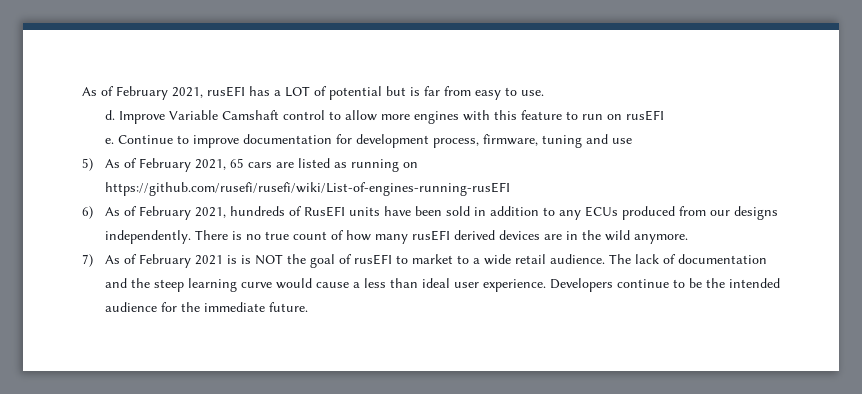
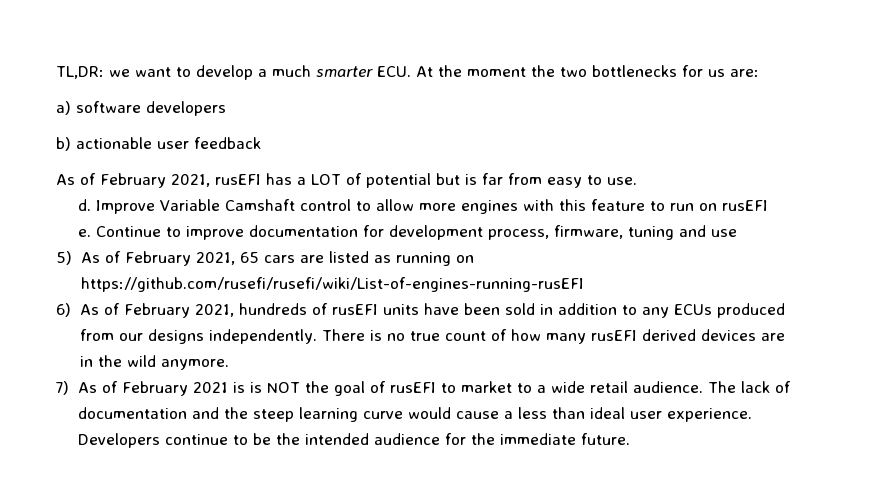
(82, 91) none -> [56,65,759,80] [56,101,226,116] [56,137,261,151] TL,DR: we want to develop a much smarter ECU. At the moment the two bottlenecks for us are: // a) software developers // b) actionable user feedback //
[303,206,345,217] RusEFI -> [331,304,378,315] rusEFI

